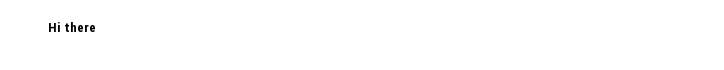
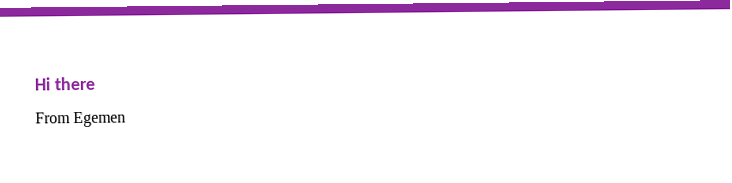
(96, 27) none -> [35,111,127,128] // From Egemen

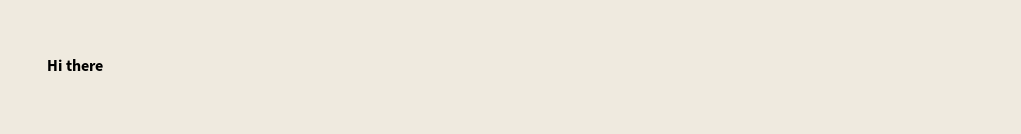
[35,111,127,128] // From Egemen -> (104, 65) none

